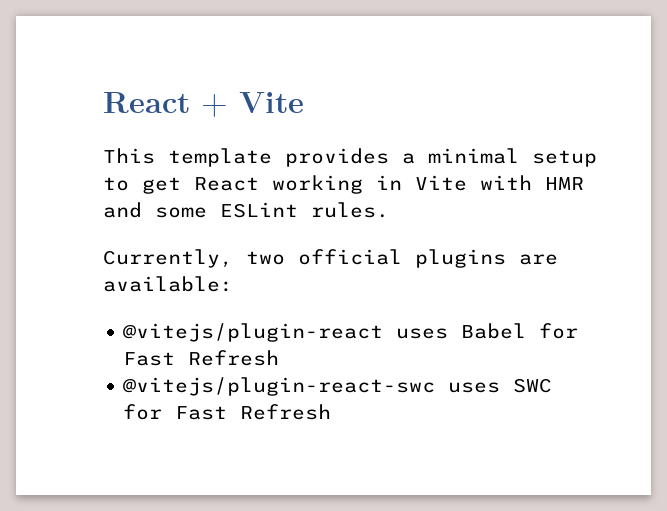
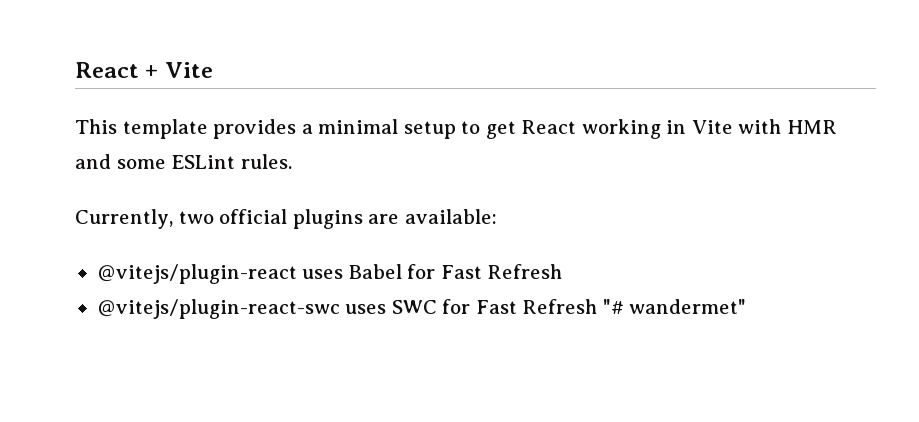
(332, 412) none -> [602,299,747,314] "# wandermet"

